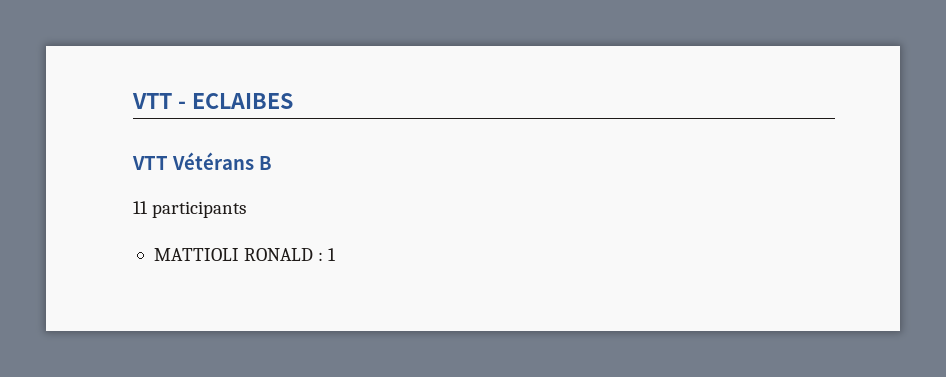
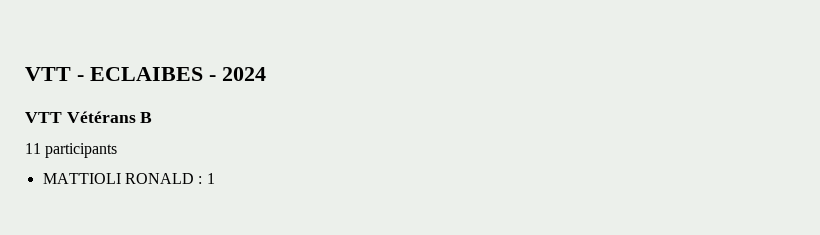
(293, 101) none -> [209,67,266,81] - 2024

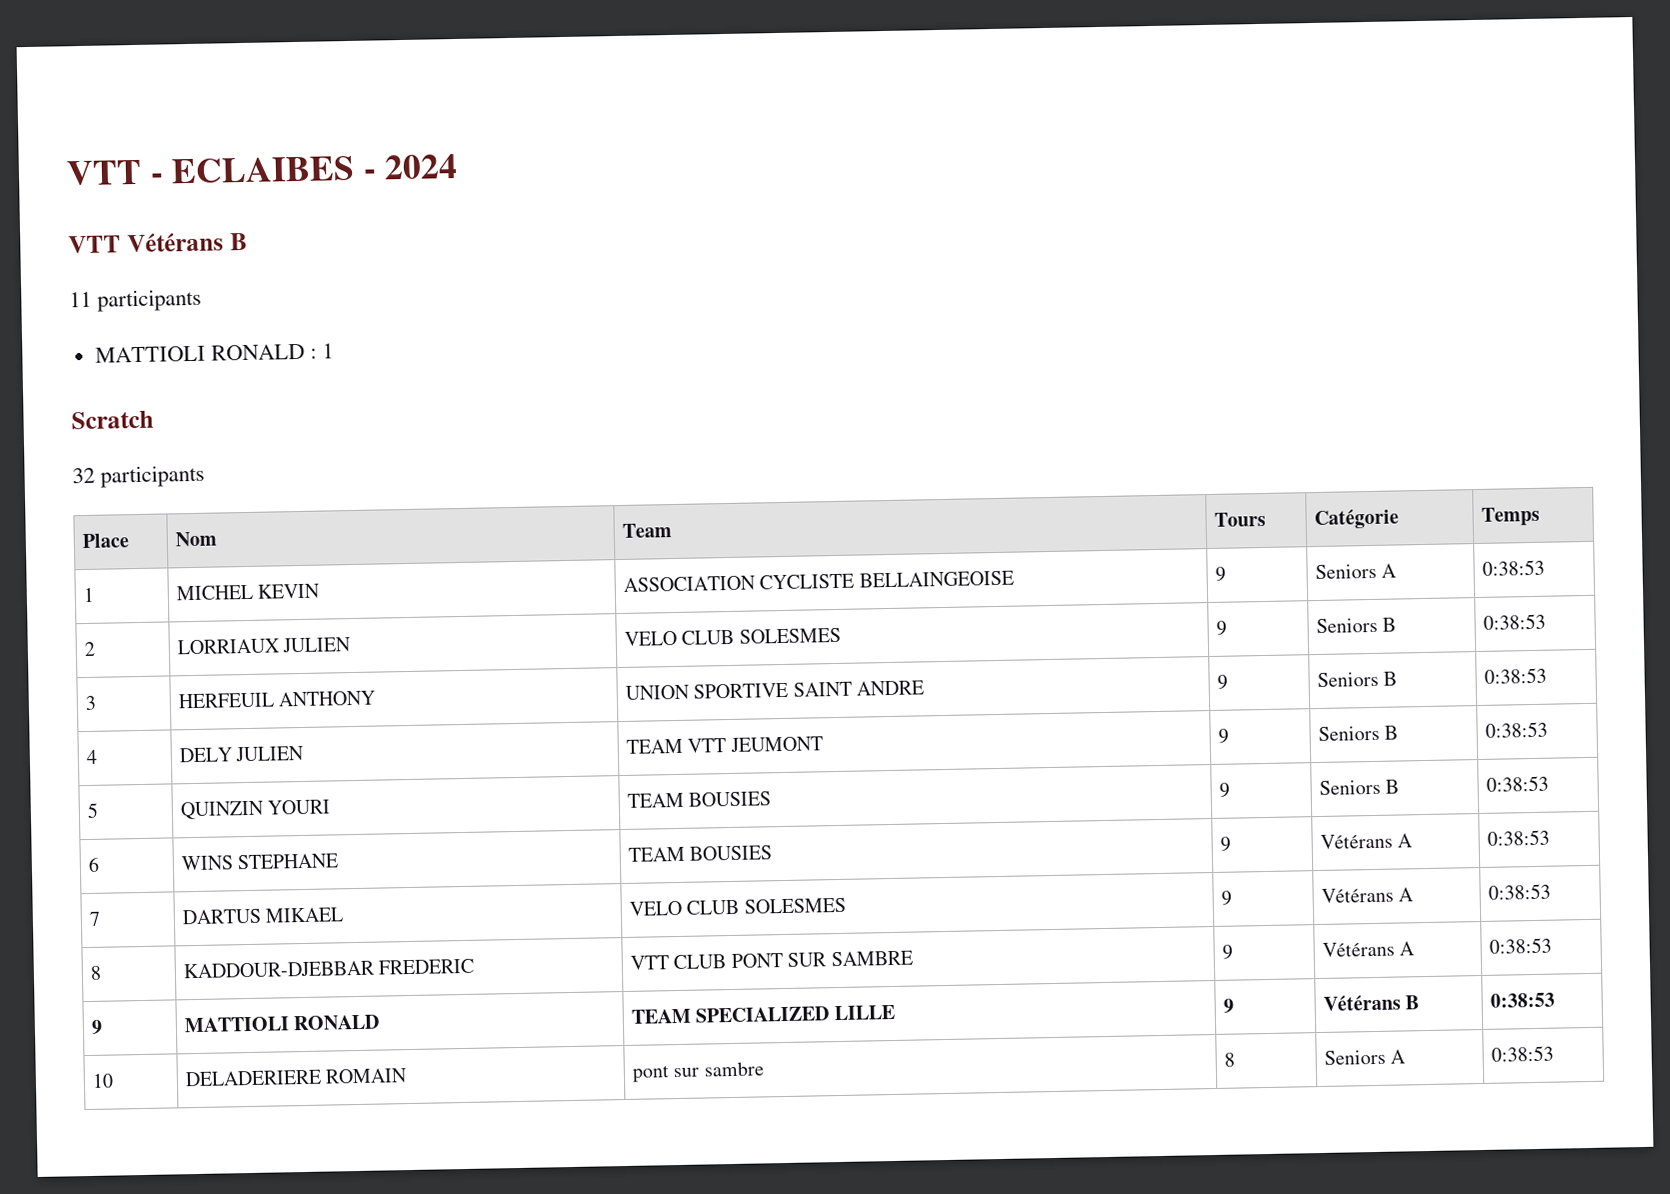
(215, 178) none -> [71,410,154,430] [72,464,206,488] [82,533,130,549] [175,531,218,547] [622,523,673,538] [1214,511,1267,527] [1314,508,1400,530] [1481,506,1541,526] [83,587,95,603] [176,583,321,601] [623,570,1014,592] [1215,566,1227,582] [1315,563,1398,580] [1482,559,1546,576] [84,641,96,657] [177,637,352,655] [624,627,841,646] [1216,620,1228,636] [1316,617,1397,634] [1483,613,1547,630] [85,695,97,711] [178,690,377,709] [625,680,925,700] [1217,674,1229,690] [1317,671,1398,688] [1484,667,1548,684] [86,749,98,764] [179,745,305,763] [626,736,823,754] [1218,728,1230,744] [1318,725,1399,741] [1485,721,1549,738] [87,802,99,818] [180,799,331,821] [627,791,772,808] [1219,782,1231,798] [1319,779,1400,795] [1486,775,1550,792] [88,856,101,872] [181,853,339,871] [628,845,773,862] [1220,836,1232,852] [1320,833,1414,849] [1487,829,1551,846] [89,911,102,926] [182,907,344,925] [629,897,846,916] [1221,890,1233,906] [1321,887,1415,903] [1488,883,1552,900] [90,965,103,980] [183,958,475,979] [630,950,913,970] [1222,944,1234,960] [1322,941,1416,957] [1489,937,1553,954] [91,1019,104,1034] [184,1014,380,1033] [631,1004,895,1024] [1223,998,1235,1013] [1323,994,1420,1011] [1490,992,1556,1008] [92,1073,115,1088] [185,1068,408,1087] [632,1061,764,1083] [1224,1052,1236,1067] [1324,1049,1407,1065] [1491,1045,1555,1062] // Scratch // 32 participants // Place | Nom | Team | Tours | Catégorie | Temps // 1 | MICHEL KEVIN | ASSOCIATION CYCLISTE BELLAINGEOISE | 9 | Seniors A | 0:38:53 // 2 | LORRIAUX JULIEN | VELO CLUB SOLESMES | 9 | Seniors B | 0:38:53 // 3 | HERFEUIL ANTHONY | UNION SPORTIVE SAINT ANDRE | 9 | Seniors B | 0:38:53 // 4 | DELY JULIEN | TEAM VTT JEUMONT | 9 | Seniors B | 0:38:53 // 5 | QUINZIN YOURI | TEAM BOUSIES | 9 | Seniors B | 0:38:53 // 6 | WINS STEPHANE | TEAM BOUSIES | 9 | Vétérans A | 0:38:53 // 7 | DARTUS MIKAEL | VELO CLUB SOLESMES | 9 | Vétérans A | 0:38:53 // 8 | KADDOUR-DJEBBAR FREDERIC | VTT CLUB PONT SUR SAMBRE | 9 | Vétérans A | 0:38:53 // 9 | MATTIOLI RONALD | TEAM SPECIALIZED LILLE | 9 | Vétérans B | 0:38:53 // 10 | DELADERIERE ROMAIN | pont sur sambre | 8 | Seniors A | 0:38:53

